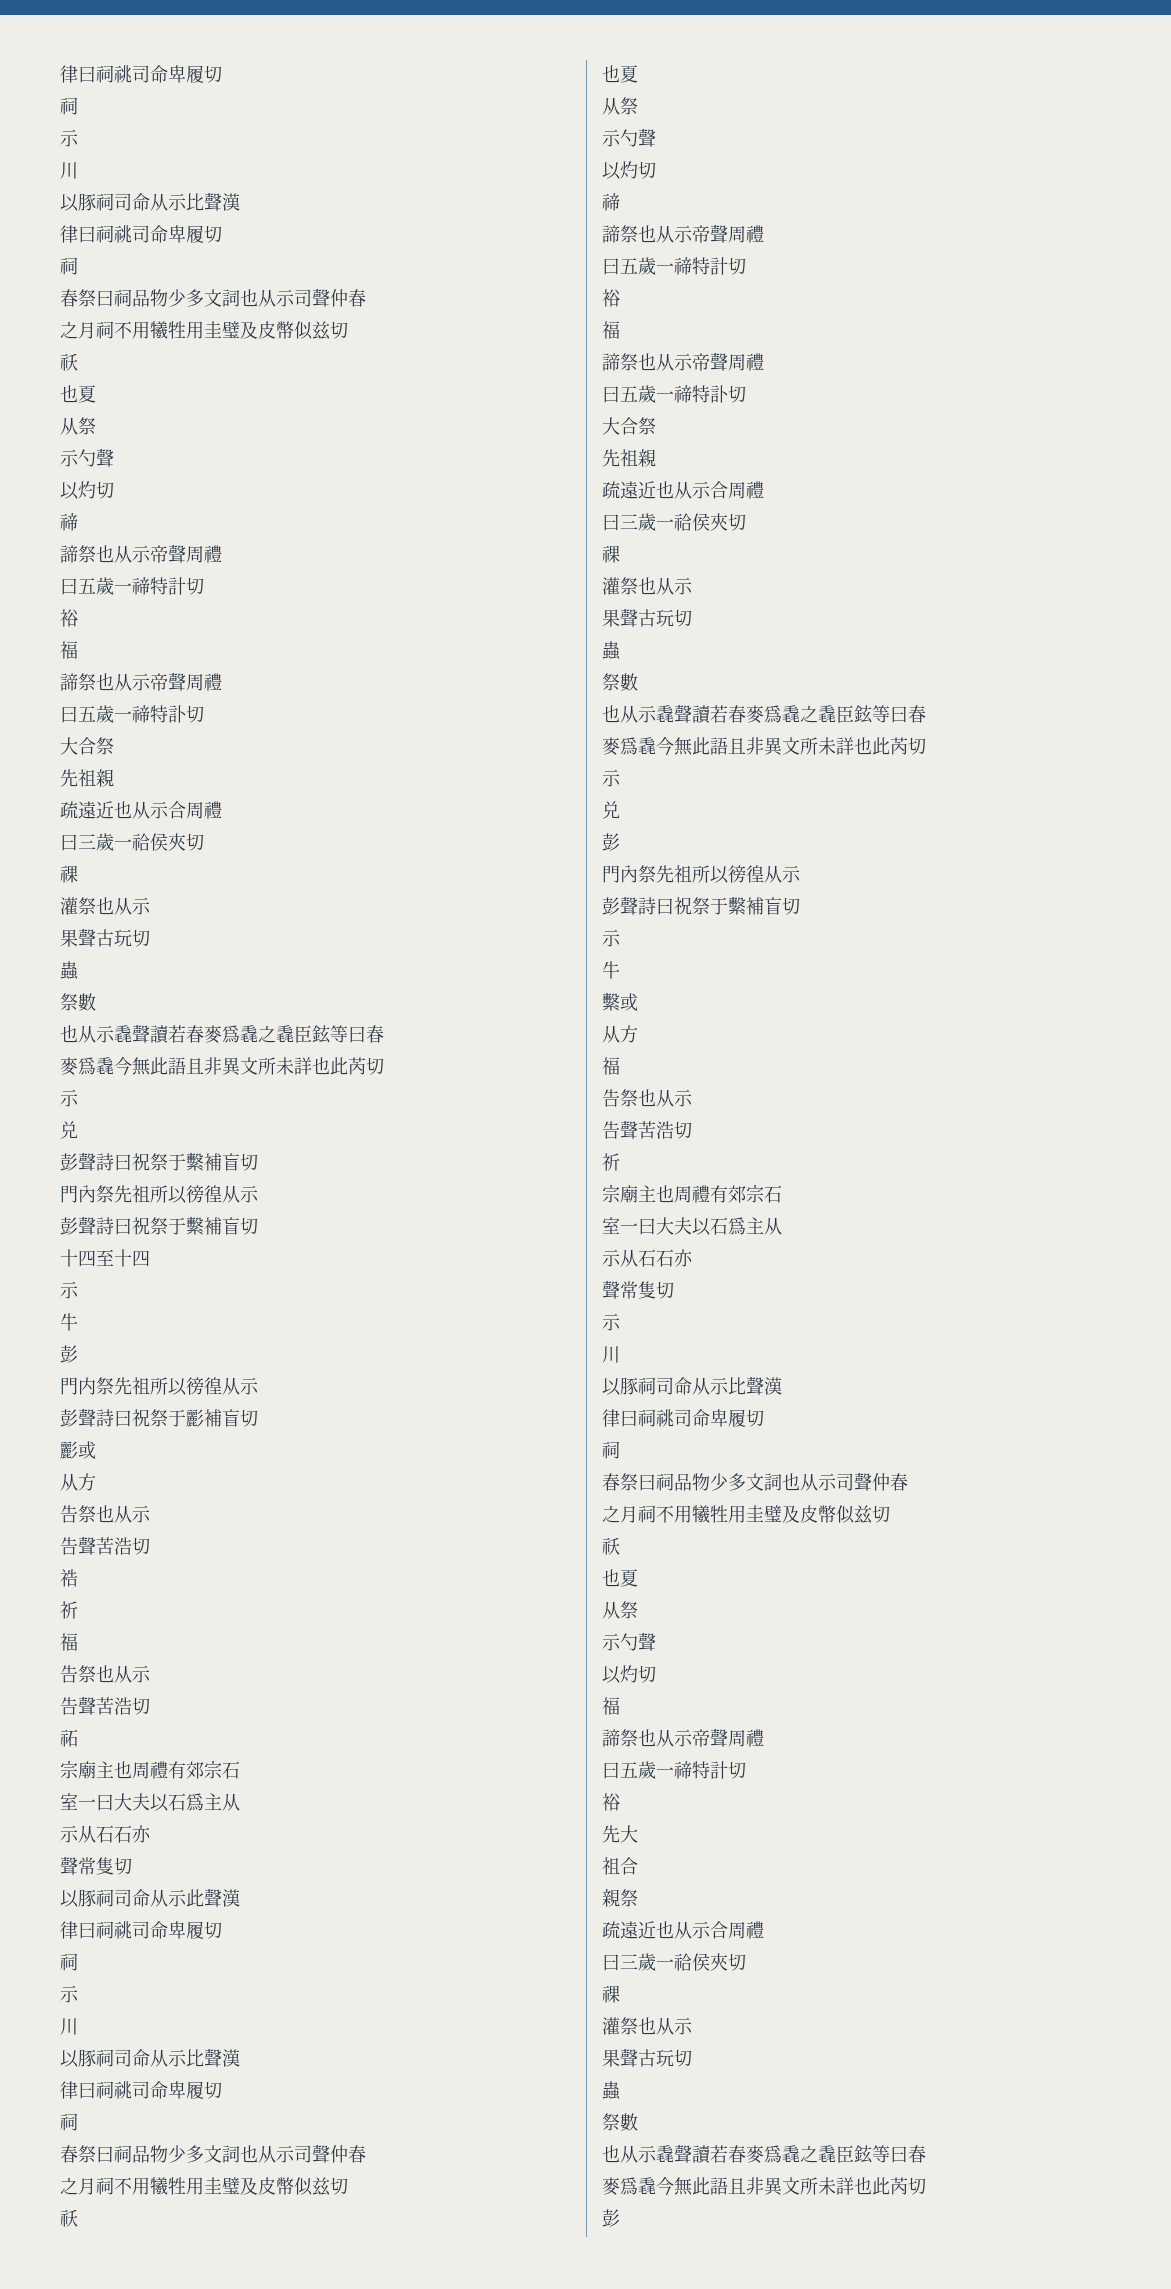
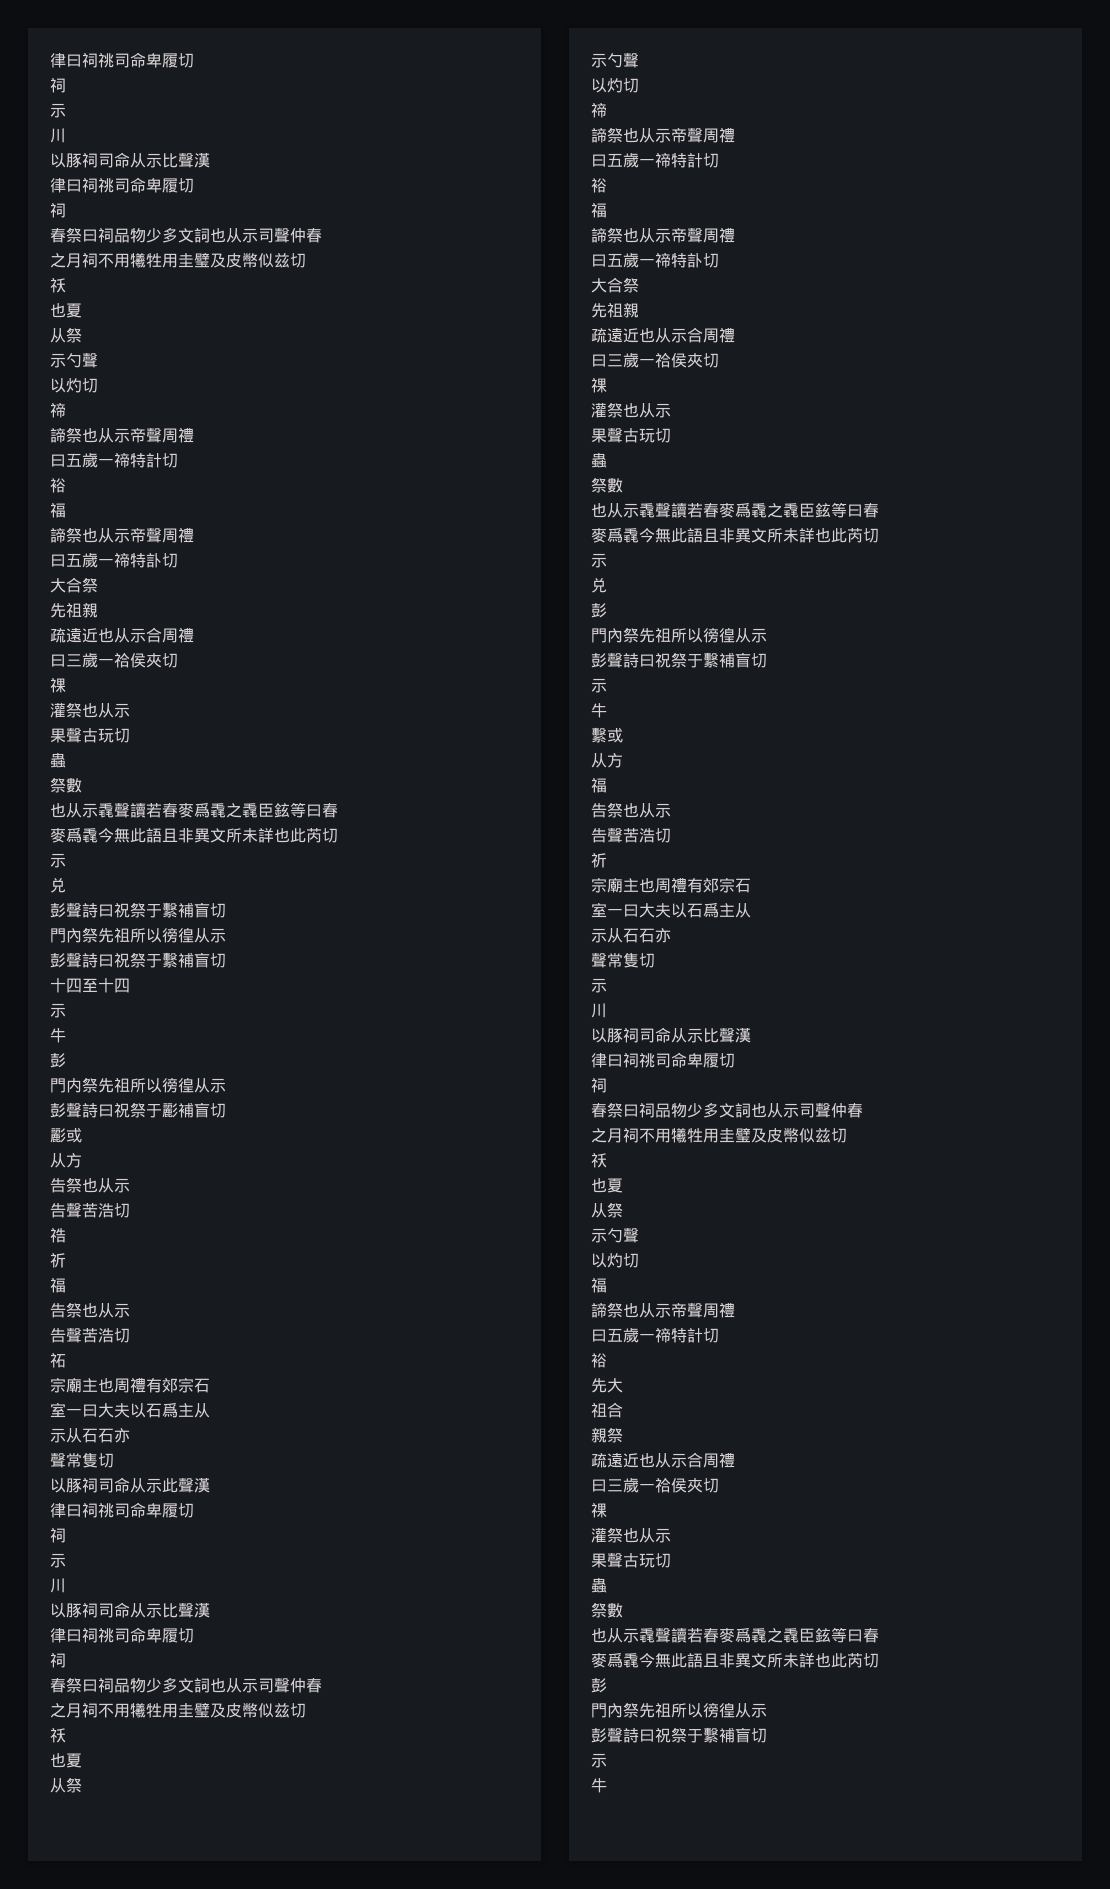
(620, 2218) none -> [591,1702,767,1718] [591,1727,767,1743] [591,1753,607,1768] [591,1778,607,1793] // 門內祭先祖所以徬徨从示 // 彭聲詩曰祝祭于繫補盲切 // 示 // 牛

